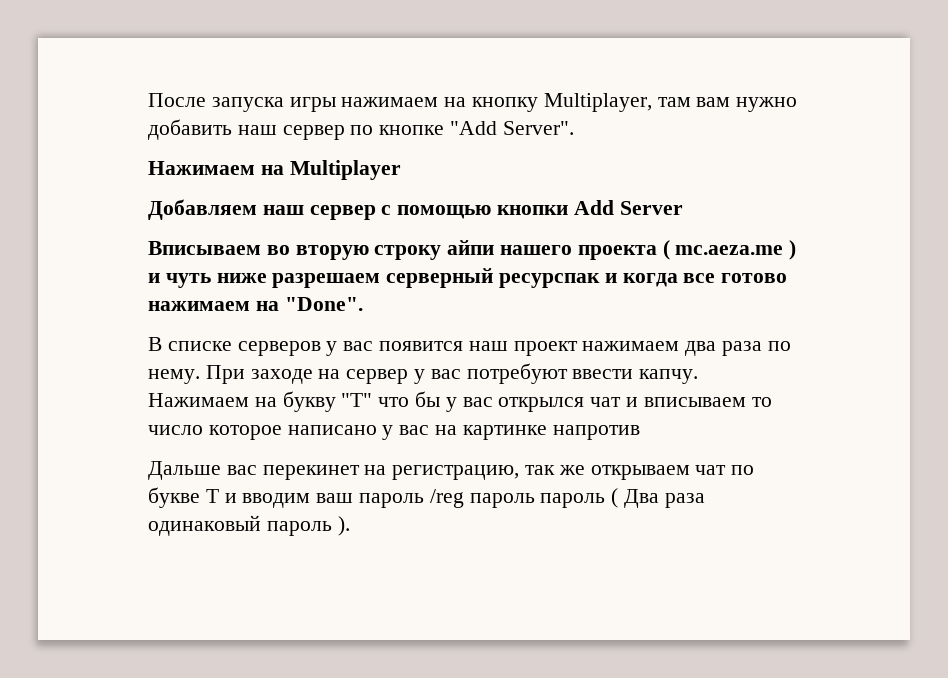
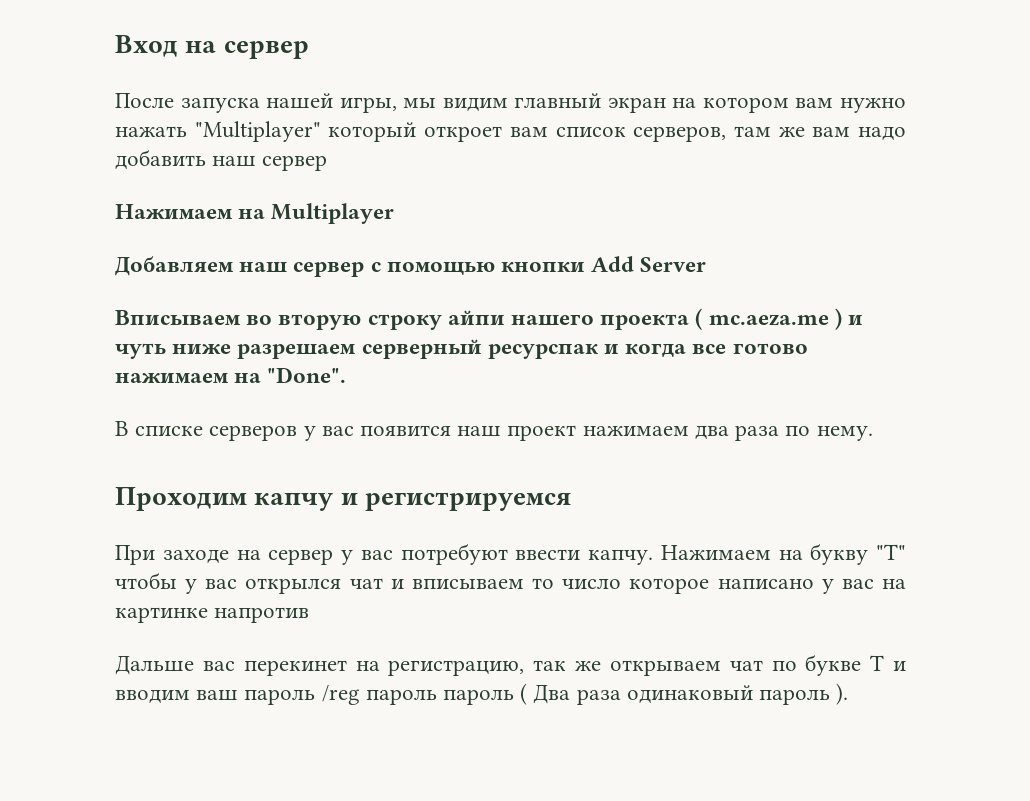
[148,93,798,112] После запуска игры нажимаем на кнопку Multiplayer, там вам нужно -> [115,35,309,59] [115,93,906,113] [115,121,907,142] Вход на сервер // После запуска нашей игры, мы видим главный экран на котором вам нужно нажать "Multiplayer" который откроет вам список серверов, там же вам надо
[350,121,574,135] по кнопке "Add Server". -> (328, 163) none
(200, 376) none -> [115,487,571,511] // Проходим капчу и регистрируемся //
[378,391,441,407] что бы -> [115,572,177,589] чтобы

